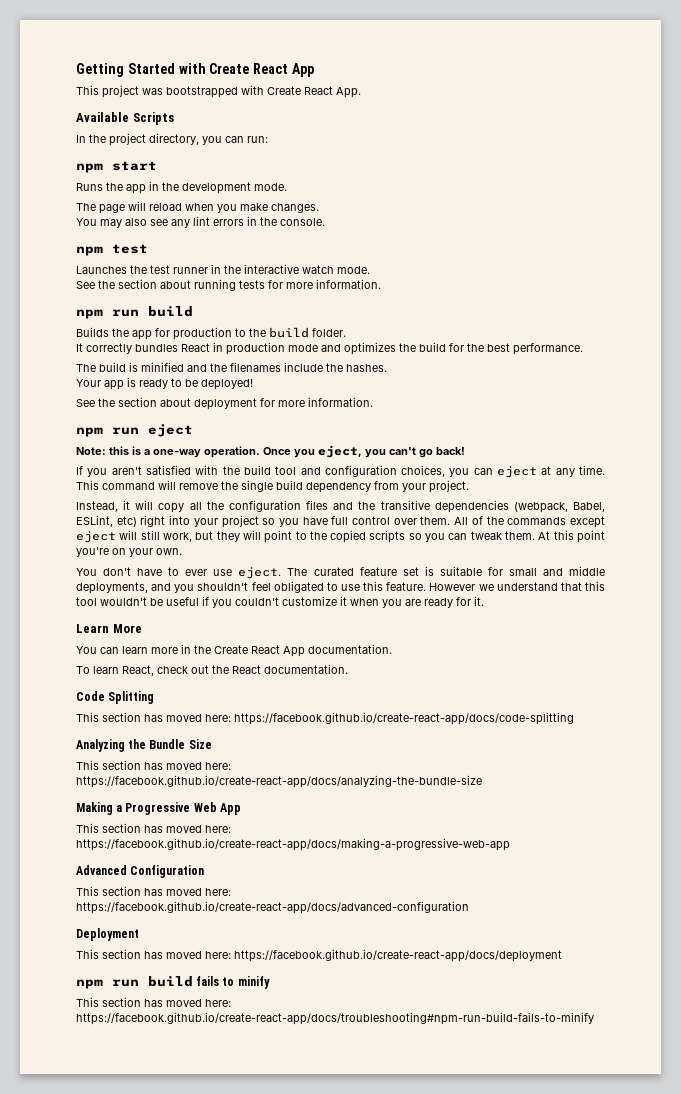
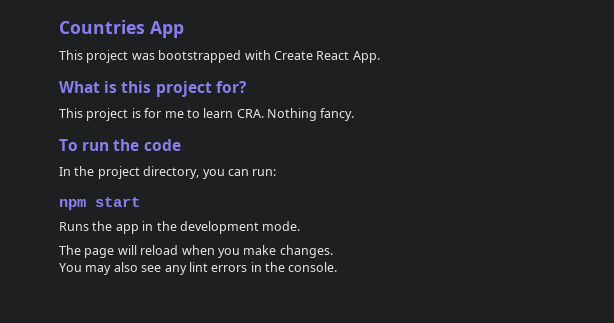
[76,63,289,77] Getting Started with Create React -> [59,20,145,34] Countries
[76,112,174,125] Available Scripts -> [59,81,247,97] [59,108,355,121] [59,139,181,151] What is this project for? // This project is for me to learn CRA. Nothing fancy. // To run the code
[76,244,148,256] [76,264,370,274] [76,279,381,291] [76,306,193,319] [76,327,346,340] [76,342,583,355] [76,362,387,372] [76,377,253,390] [76,397,373,410] [76,424,193,437] [76,445,465,458] [76,465,605,478] [76,480,469,493] [76,500,605,513] [76,515,605,528] [76,530,606,543] [76,547,182,557] [76,566,605,579] [76,581,606,594] [76,596,484,608] [76,624,142,633] [76,644,392,657] [76,664,348,676] [76,691,155,704] [76,712,574,725] [76,739,212,752] [76,760,231,770] [76,775,482,788] [76,802,241,815] [76,823,231,833] [76,838,510,851] [76,865,205,878] [76,886,231,896] [76,901,469,914] [76,928,139,941] [76,949,562,962] [76,976,270,989] [76,997,231,1007] [76,1012,594,1025] // npm test // Launches the test runner in the interactive watch mode. // See the section about running tests for more information. // npm run build // Builds the app for production to the build folder. // It correctly bundles React in production mode and optimizes the build for the best performance. // The build is minified and the filenames include the hashes. // Your app is ready to be deployed! // See the section about deployment for more information. // npm run eject // Note: this is a one-way operation. Once you eject, you can't go back! // If you aren't satisfied with the build tool and configuration choices, you can eject at any time. This command will remove the single build dependency from your project. // Instead, it will copy all the configuration files and the transitive dependencies (webpack, Babel, ESLint, etc) right into your project so you have full control over them. All of the commands except eject will still work, but they will point to the copied scripts so you can tweak them. At this point you're on your own. // You don't have to ever use eject. The curated feature set is suitable for small and middle deployments, and you shouldn't feel obligated to use this feature. However we understand that this tool wouldn't be useful if you couldn't customize it when you are ready for it. // Learn More // You can learn more in the Create React App documentation. // To learn React, check out the React documentation. // Code Splitting // This section has moved here: https://facebook.github.io/create-react-app/docs/code-splitting // Analyzing the Bundle Size // This section has moved here: https://facebook.github.io/create-react-app/docs/analyzing-the-bundle-size // Making a Progressive Web App // This section has moved here: https://facebook.github.io/create-react-app/docs/making-a-progressive-web-app // Advanced Configuration // This section has moved here: https://facebook.github.io/create-react-app/docs/advanced-configuration // Deployment // This section has moved here: https://facebook.github.io/create-react-app/docs/deployment // npm run build fails to minify // This section has moved here: https://facebook.github.io/create-react-app/docs/troubleshooting#npm-run-build-fails-to-minify -> (338, 267) none

